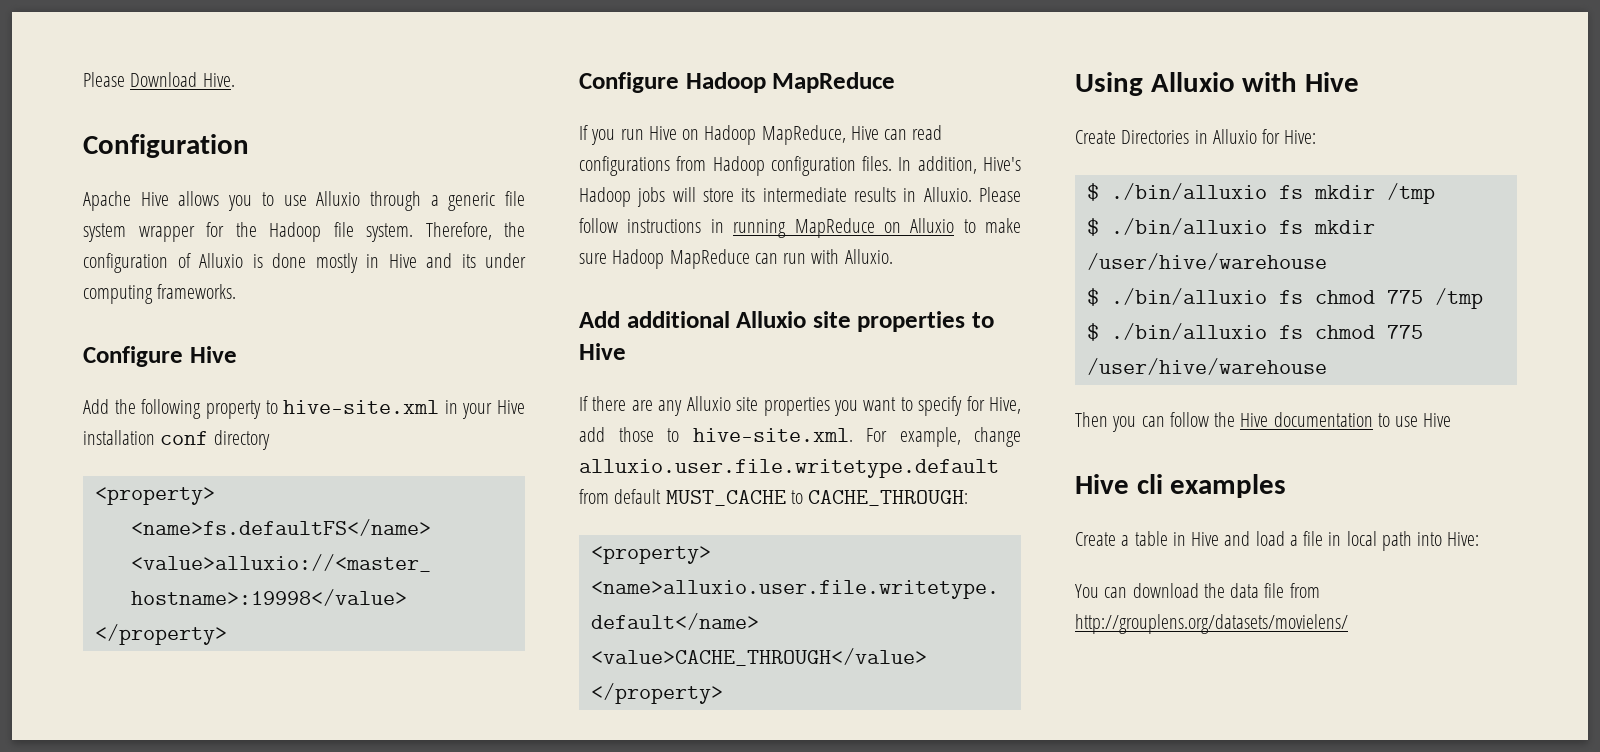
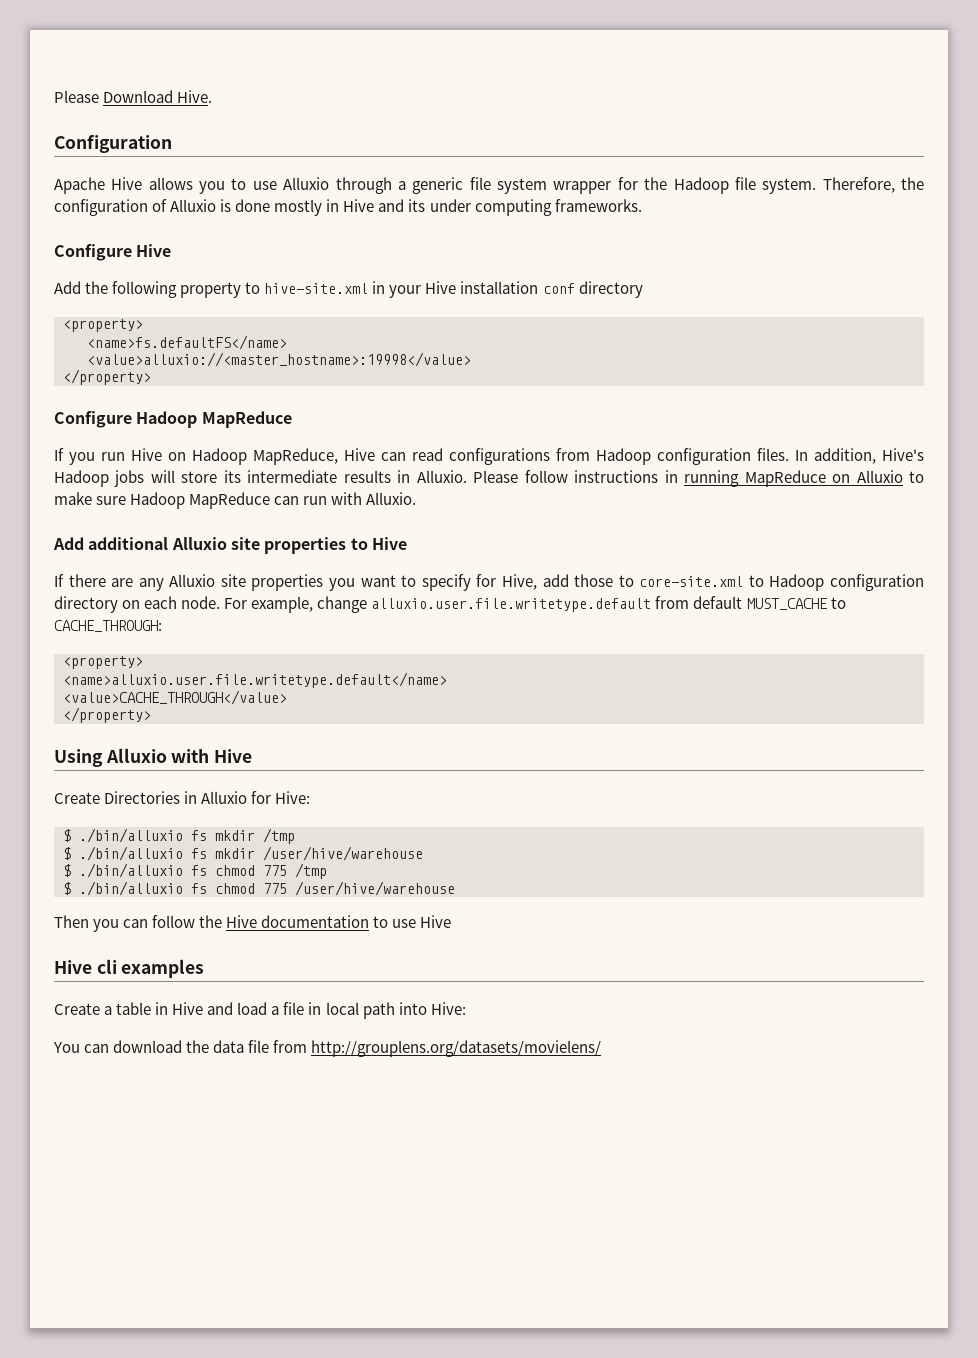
[692,428,853,442] hive-site.xml. -> [639,574,924,591] [54,596,221,613] core-site.xml to Hadoop configuration directory on each node.

